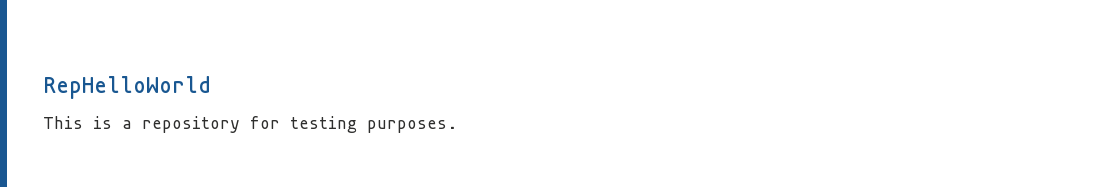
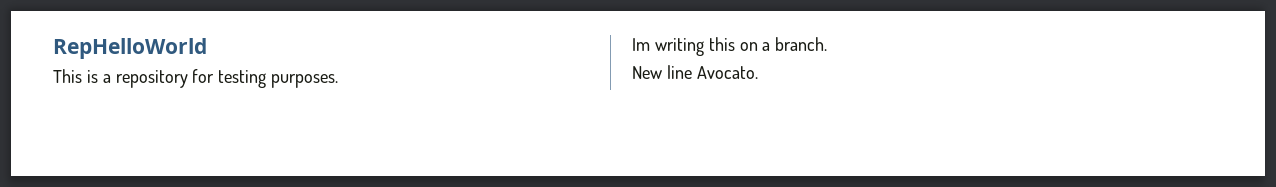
(457, 126) none -> [632,37,828,56] [632,65,758,79] // Im writing this on a branch. // New line Avocato.

